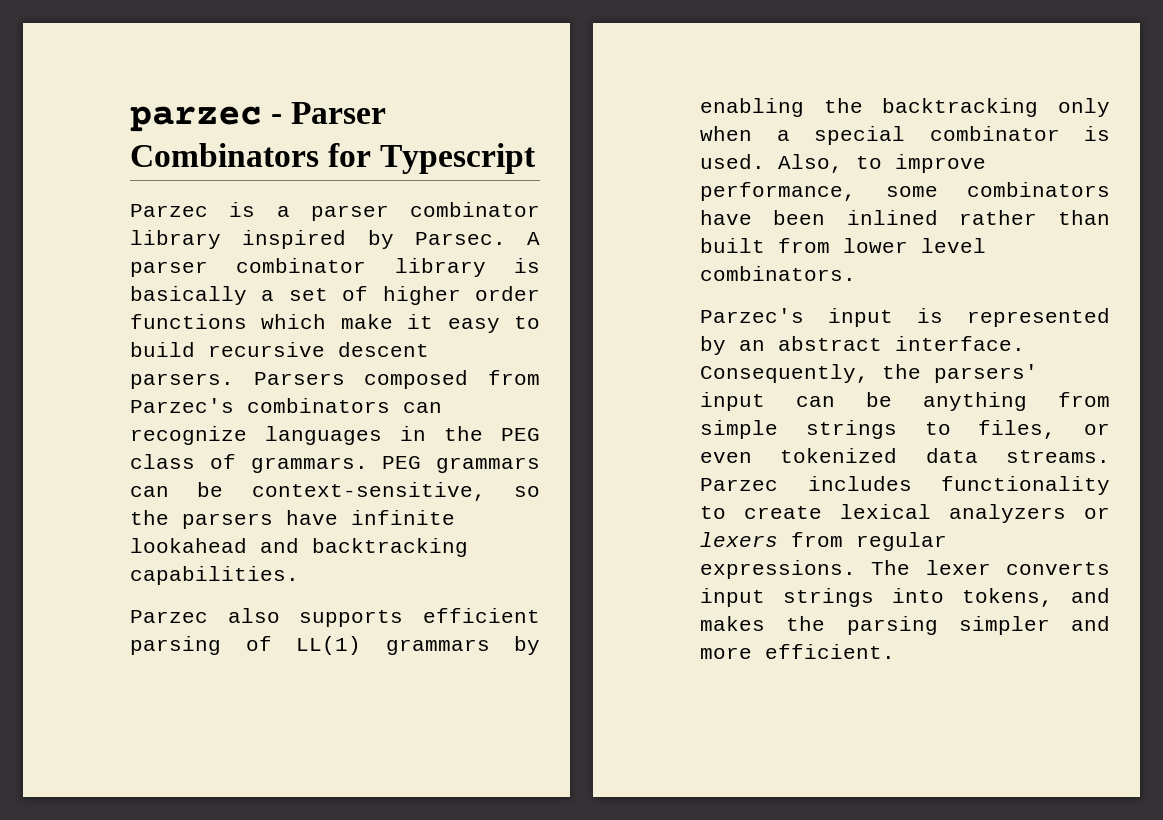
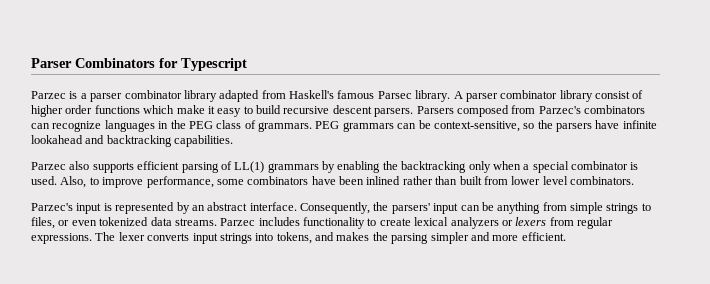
[130,106,283,132] parzec - -> (31, 63) none
[242,230,540,249] [130,258,540,277] [130,286,328,305] inspired by Parsec. A parser combinator library is basically a set -> [219,90,630,102] adapted from Haskell's famous Parsec library. A parser combinator library consist

